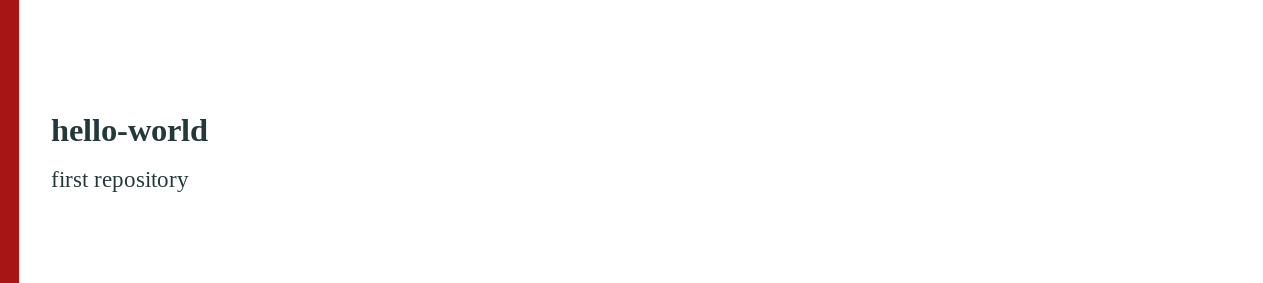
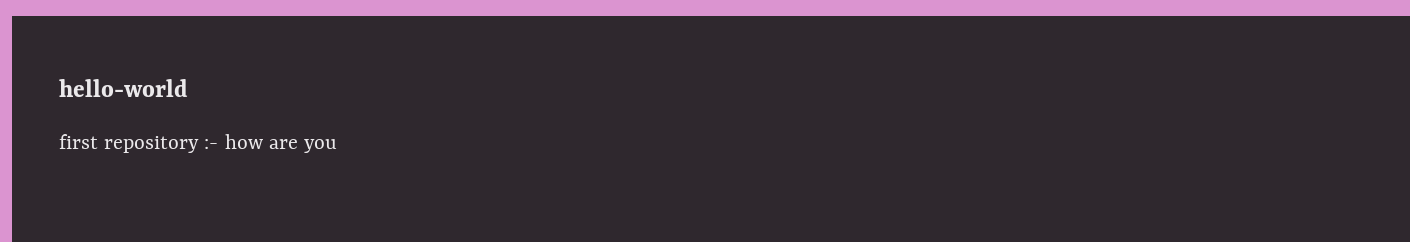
(190, 182) none -> [204,134,338,153] :- how are you

